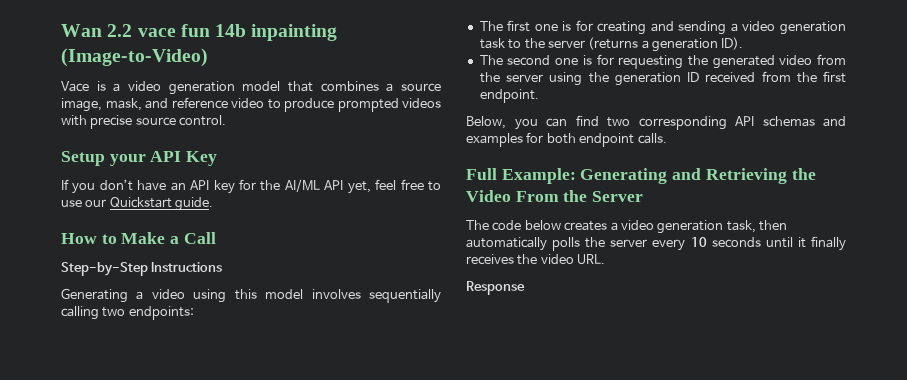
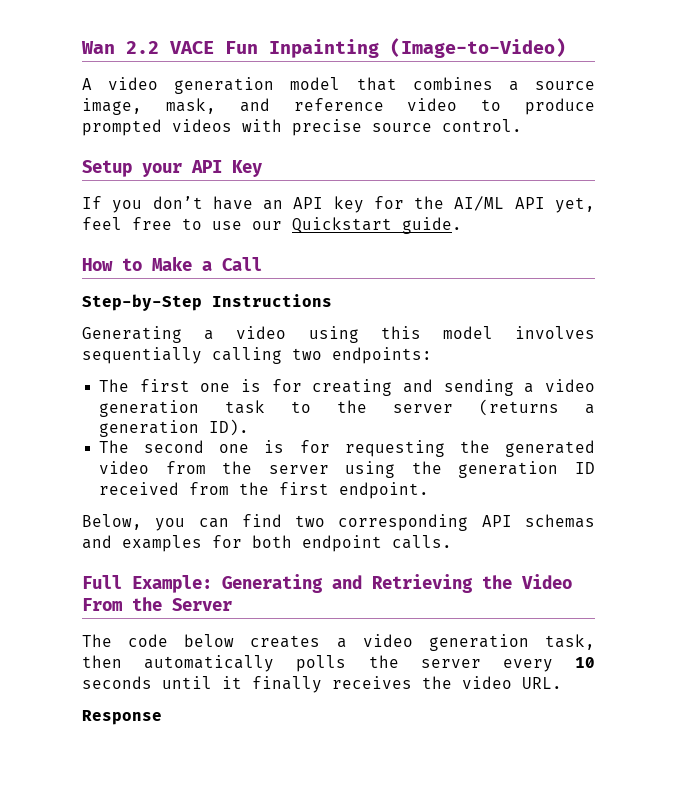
[137,24,338,41] [61,48,208,67] [61,81,121,92] vace fun 14b inpainting (Image-to-Video) // Vace is a -> [169,38,566,58] [82,78,92,90] VACE Fun Inpainting (Image-to-Video) // A

